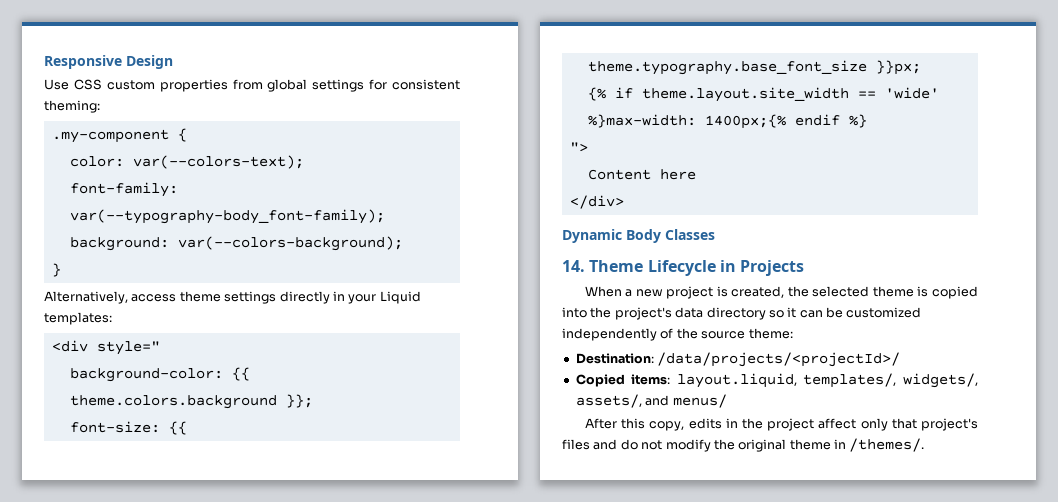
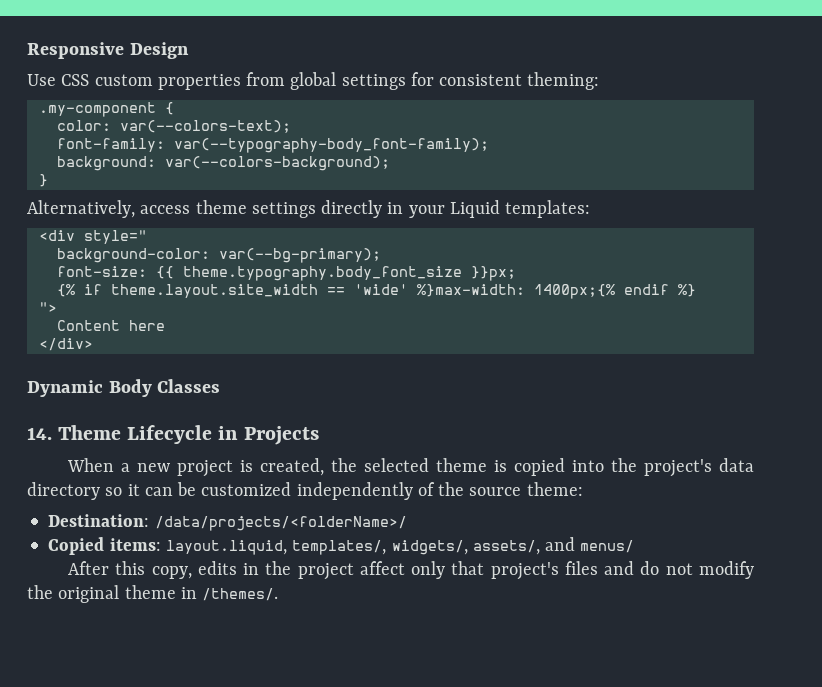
[231,367,250,381] [69,394,313,409] {{ theme.colors.background }}; -> [218,248,381,263] var(--bg-primary);
[587,60,867,75] theme.typography.base_font_size -> [182,266,462,281] theme.typography.body_font_size
[657,352,901,367] /data/projects/<projectId>/ -> [154,516,407,531] /data/projects/<folderName>/

